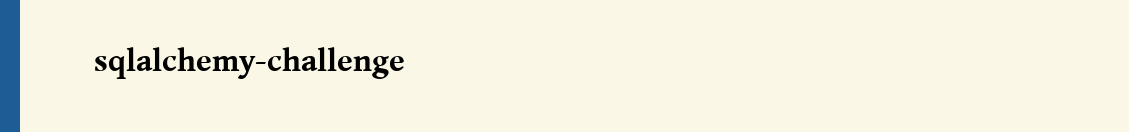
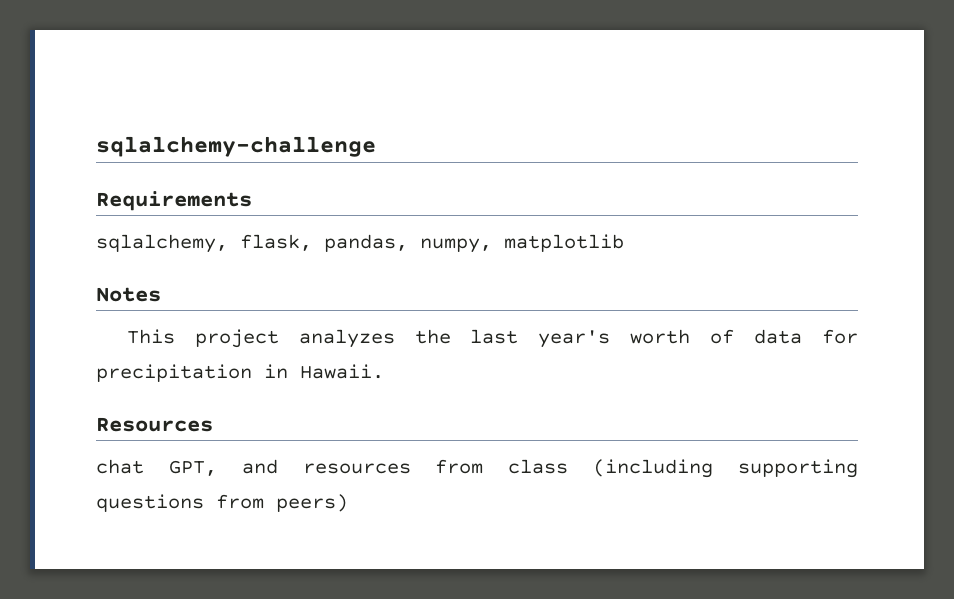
(405, 63) none -> [96,191,252,211] [96,234,624,253] [96,287,161,302] [126,329,858,348] [96,364,384,382] [96,417,213,432] [96,459,858,478] [96,494,348,512] // Requirements // sqlalchemy, flask, pandas, numpy, matplotlib // Notes // This project analyzes the last year's worth of data for precipitation in Hawaii. // Resources // chat GPT, and resources from class (including supporting questions from peers)

